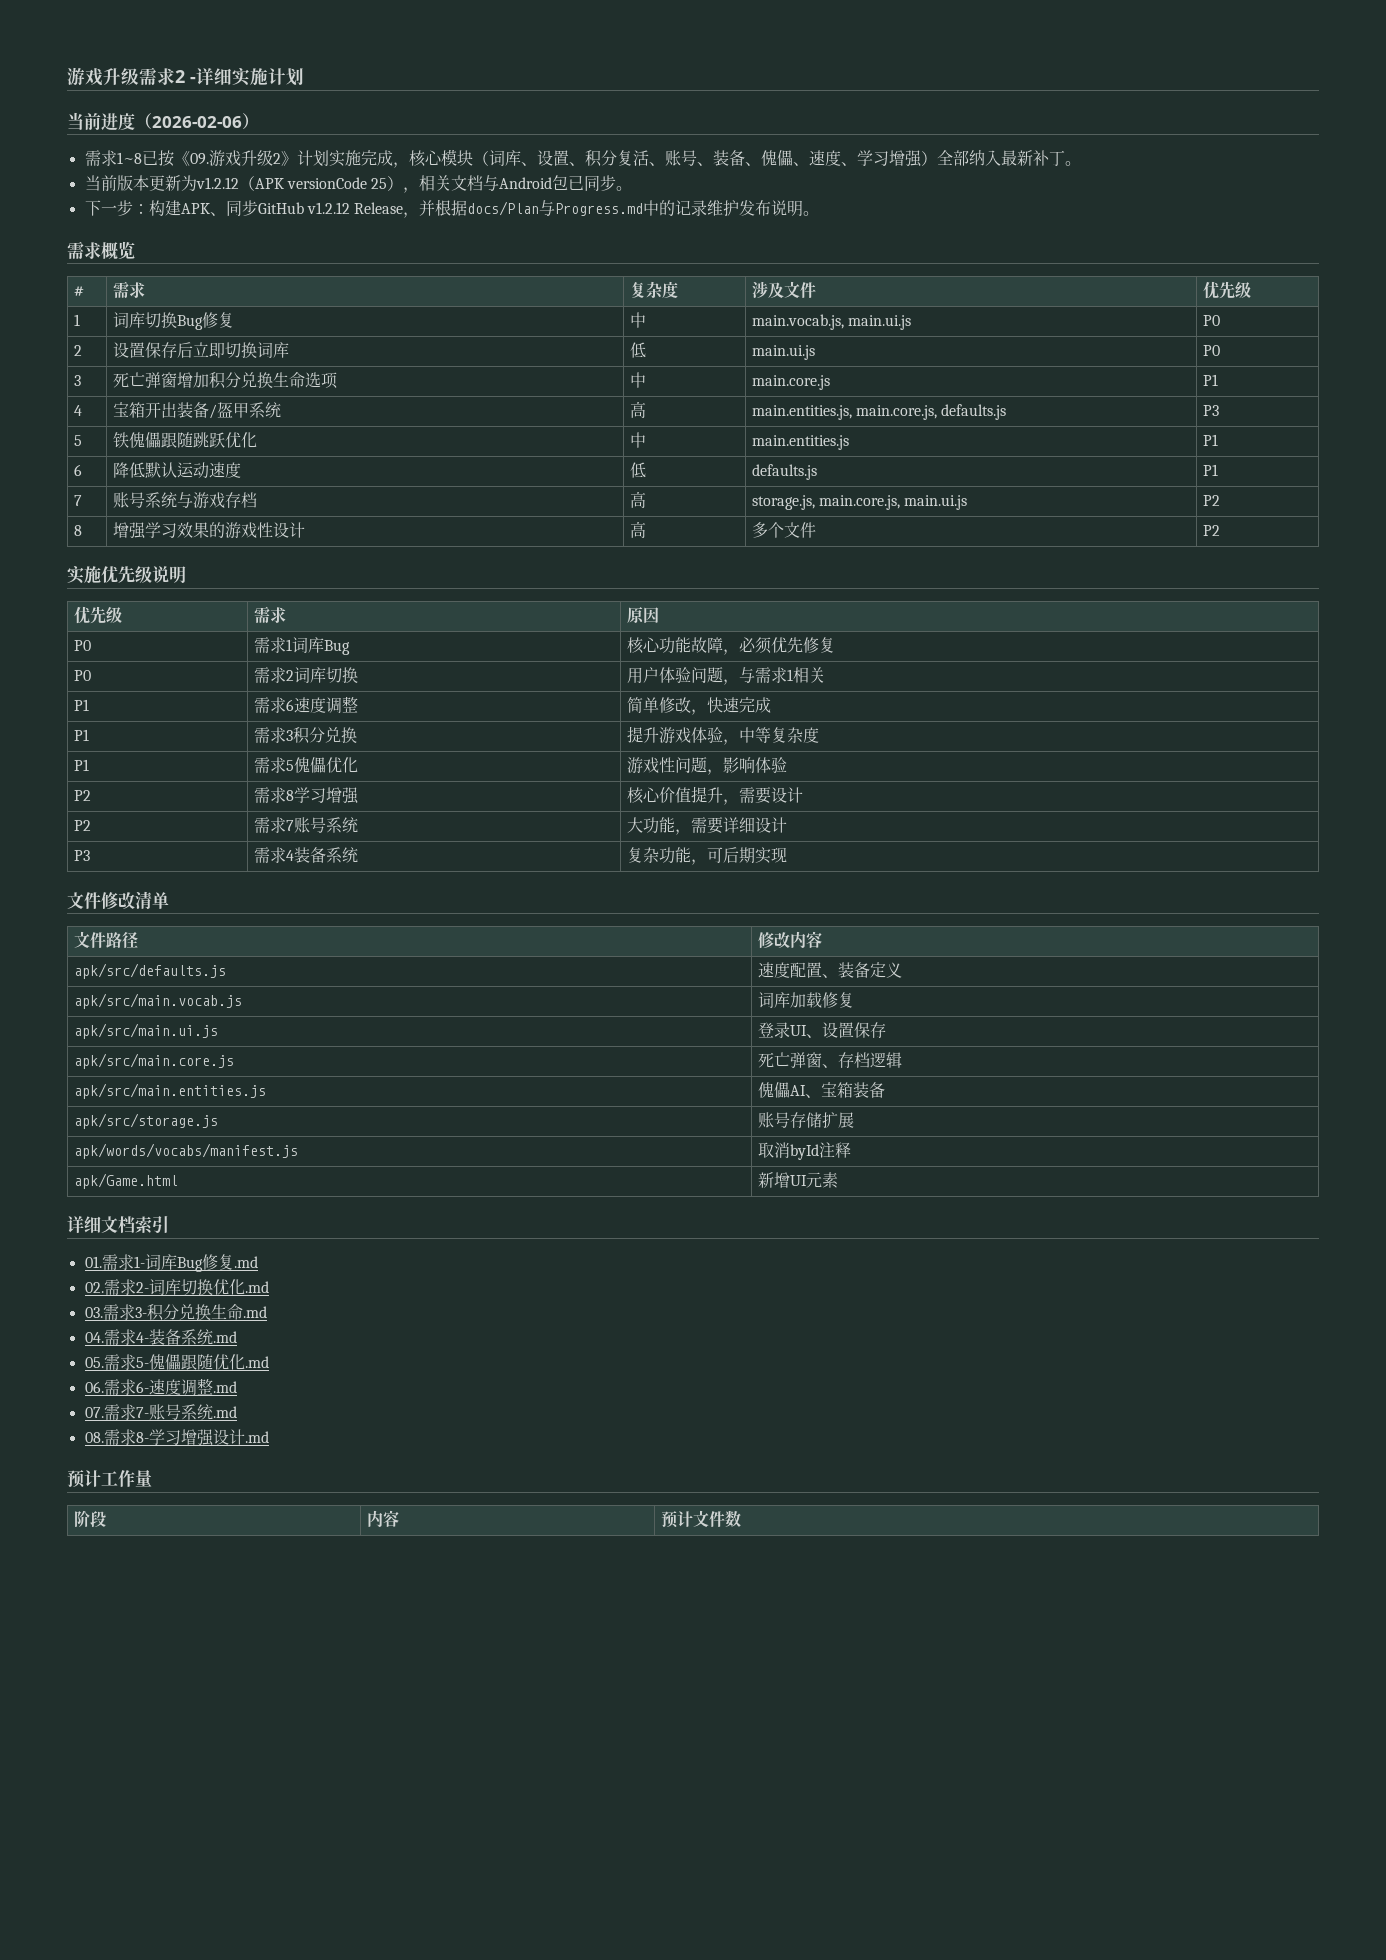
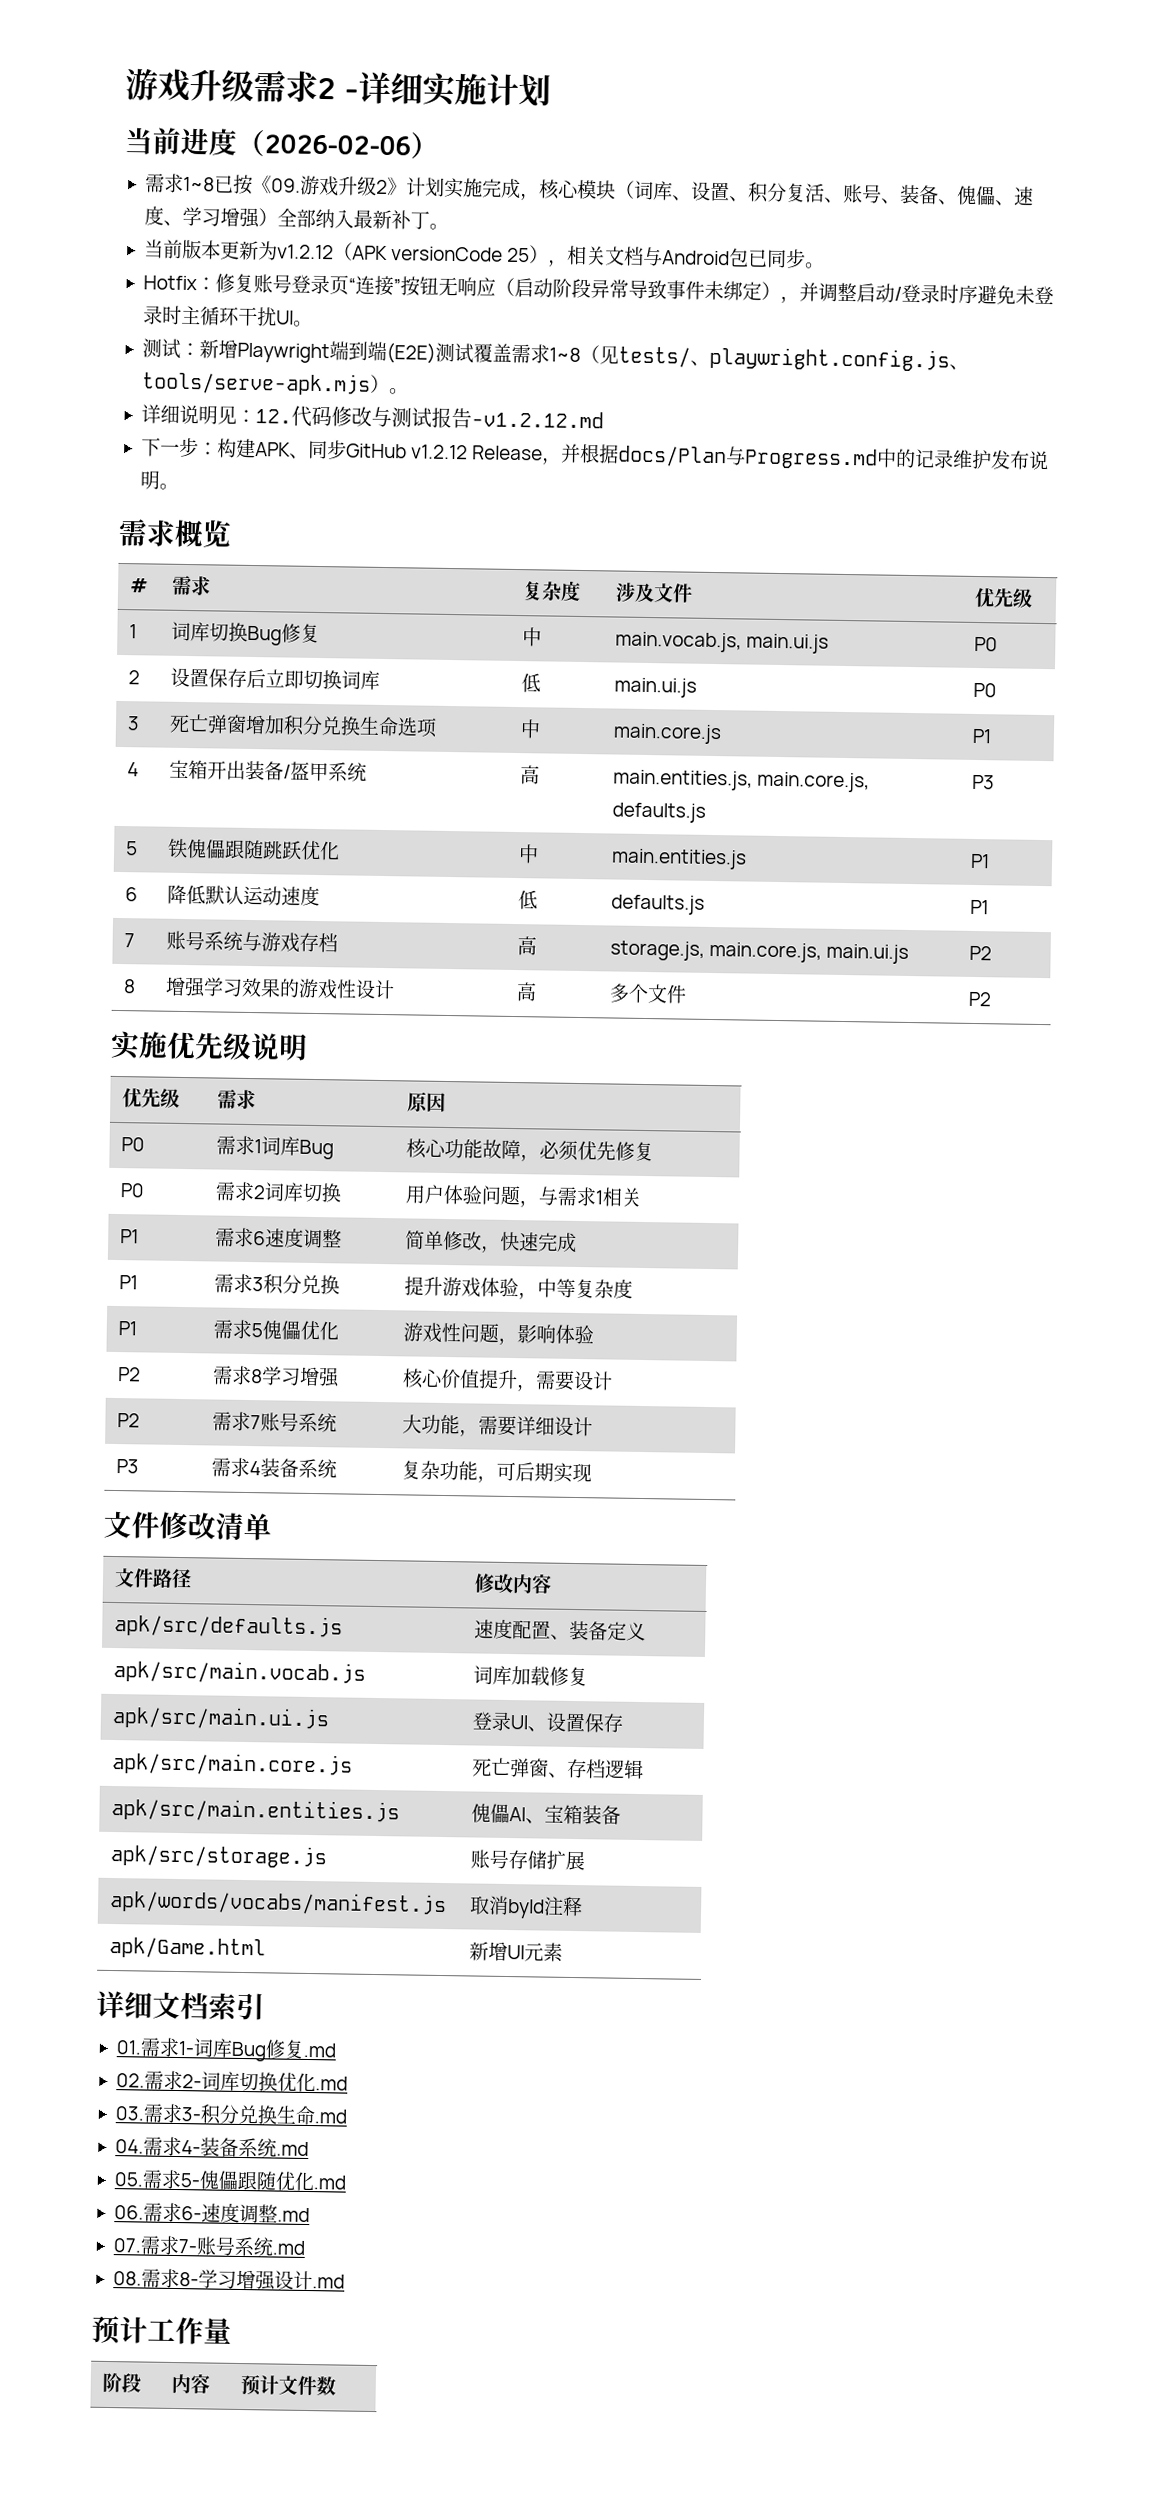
(633, 188) none -> [142,273,1054,306] [142,305,313,327] [141,338,969,372] [141,371,409,396] [140,404,604,429] // Hotfix：修复账号登录页“连接”按钮无响应（启动阶段异常导致事件未绑定），并调整启动/登录时序避免未登录时主循环干扰UI。 // 测试：新增Playwright端到端(E2E)测试覆盖需求1~8（见tests/、playwright.config.js、tools/serve-apk.mjs）。 // 详细说明见：12.代码修改与测试报告-v1.2.12.md

